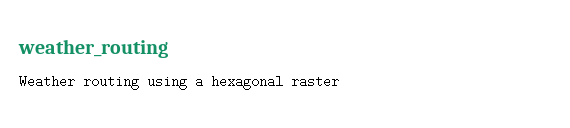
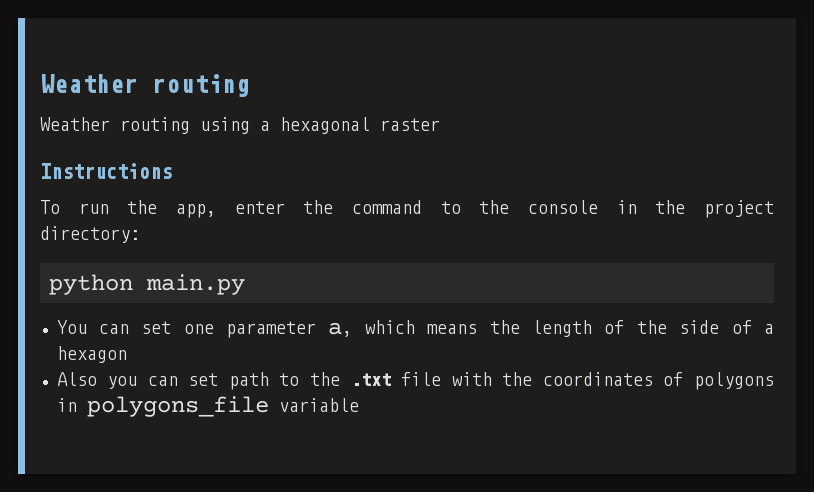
[18,39,168,58] weather_routing -> [40,74,250,97] Weather routing
(339, 81) none -> [40,163,172,179] [40,200,774,218] [40,226,140,243] [49,274,245,295] [56,320,774,338] [56,346,127,363] [56,372,775,390] [56,396,359,417] // Instructions // To run the app, enter the command to the console in the project directory: // python main.py // You can set one parameter a, which means the length of the side of a hexagon // Also you can set path to the .txt file with the coordinates of polygons in polygons_file variable

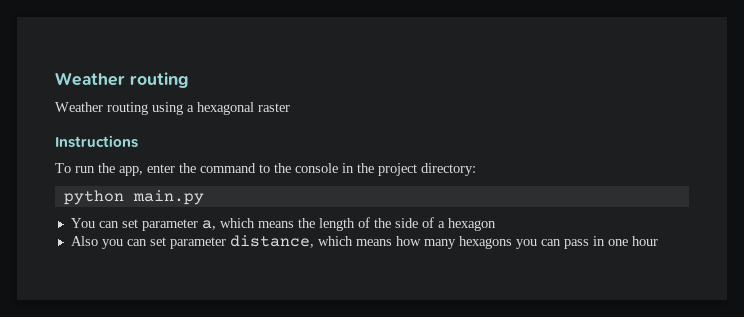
[183,324,214,334] one -> (138, 223) none
[228,372,775,390] [56,396,359,417] path to the .txt file with the coordinates of polygons in polygons_file variable -> [169,235,658,249] parameter distance, which means how many hexagons you can pass in one hour

